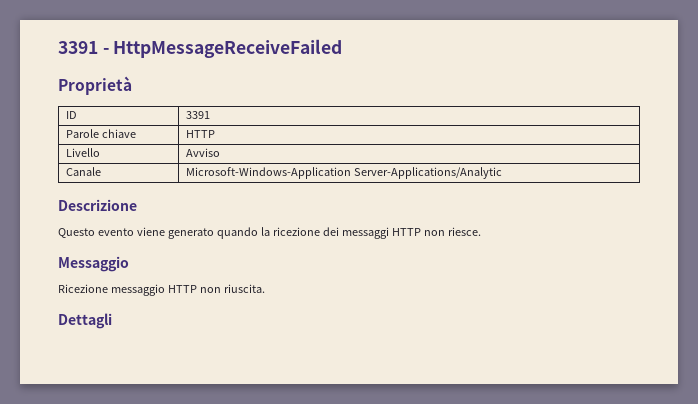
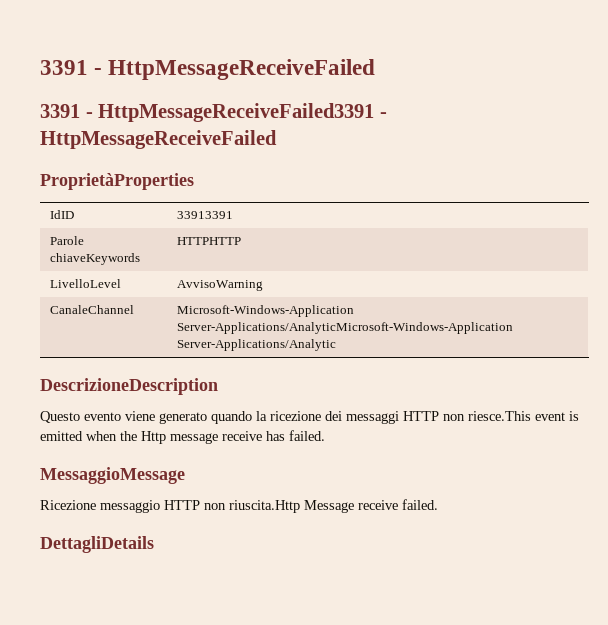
[58,76,132,95] [65,111,77,119] [185,111,210,119] [65,129,136,138] [185,130,215,138] [65,148,100,157] [185,148,220,157] [65,167,101,176] Proprietà // ID | 3391 // Parole chiave | HTTP // Livello | Avviso // Canale -> [40,103,387,122] [40,130,277,149] [40,173,194,190] [49,210,74,219] [176,211,233,219] [49,236,84,245] [49,253,140,265] [176,237,241,245] [49,279,121,288] [176,280,263,291] [49,305,134,314] 3391 - HttpMessageReceiveFailed3391 - HttpMessageReceiveFailed // ProprietàProperties // IdID | 33913391 // Parole chiaveKeywords | HTTPHTTP // LivelloLevel | AvvisoWarning // CanaleChannel
(351, 173) none -> [176,322,513,334] Server-Applications/AnalyticMicrosoft-Windows-Application
[58,199,137,211] Descrizione -> [40,378,218,395] DescrizioneDescription
[447,227,481,236] [58,256,129,272] riesce. // Messaggio -> [468,411,579,421] [40,430,325,444] [40,467,185,484] riesce.This event is emitted when the Http message receive has failed. // MessaggioMessage
[223,284,265,293] [58,313,112,329] riuscita. // Dettagli -> [229,499,438,513] [40,536,154,553] riuscita.Http Message receive failed. // DettagliDetails

